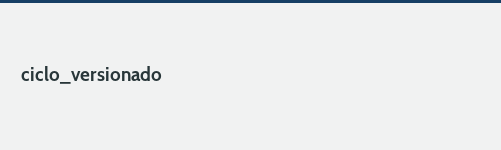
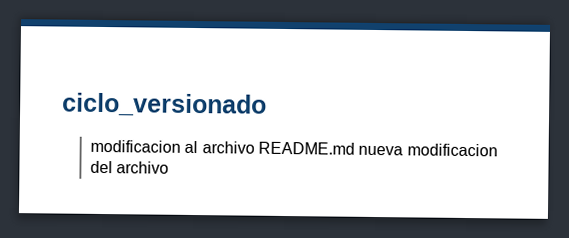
(162, 75) none -> [90,139,498,157] [90,160,170,174] // modificacion al archivo README.md nueva modificacion del archivo

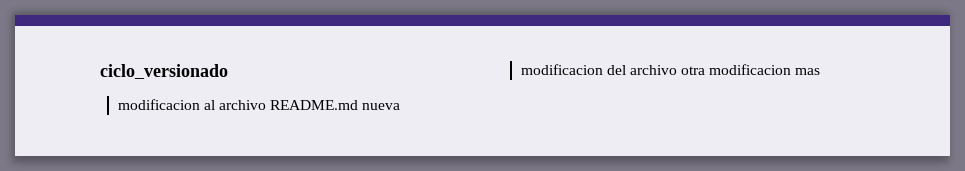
(170, 167) none -> [681,64,821,75] otra modificacion mas

